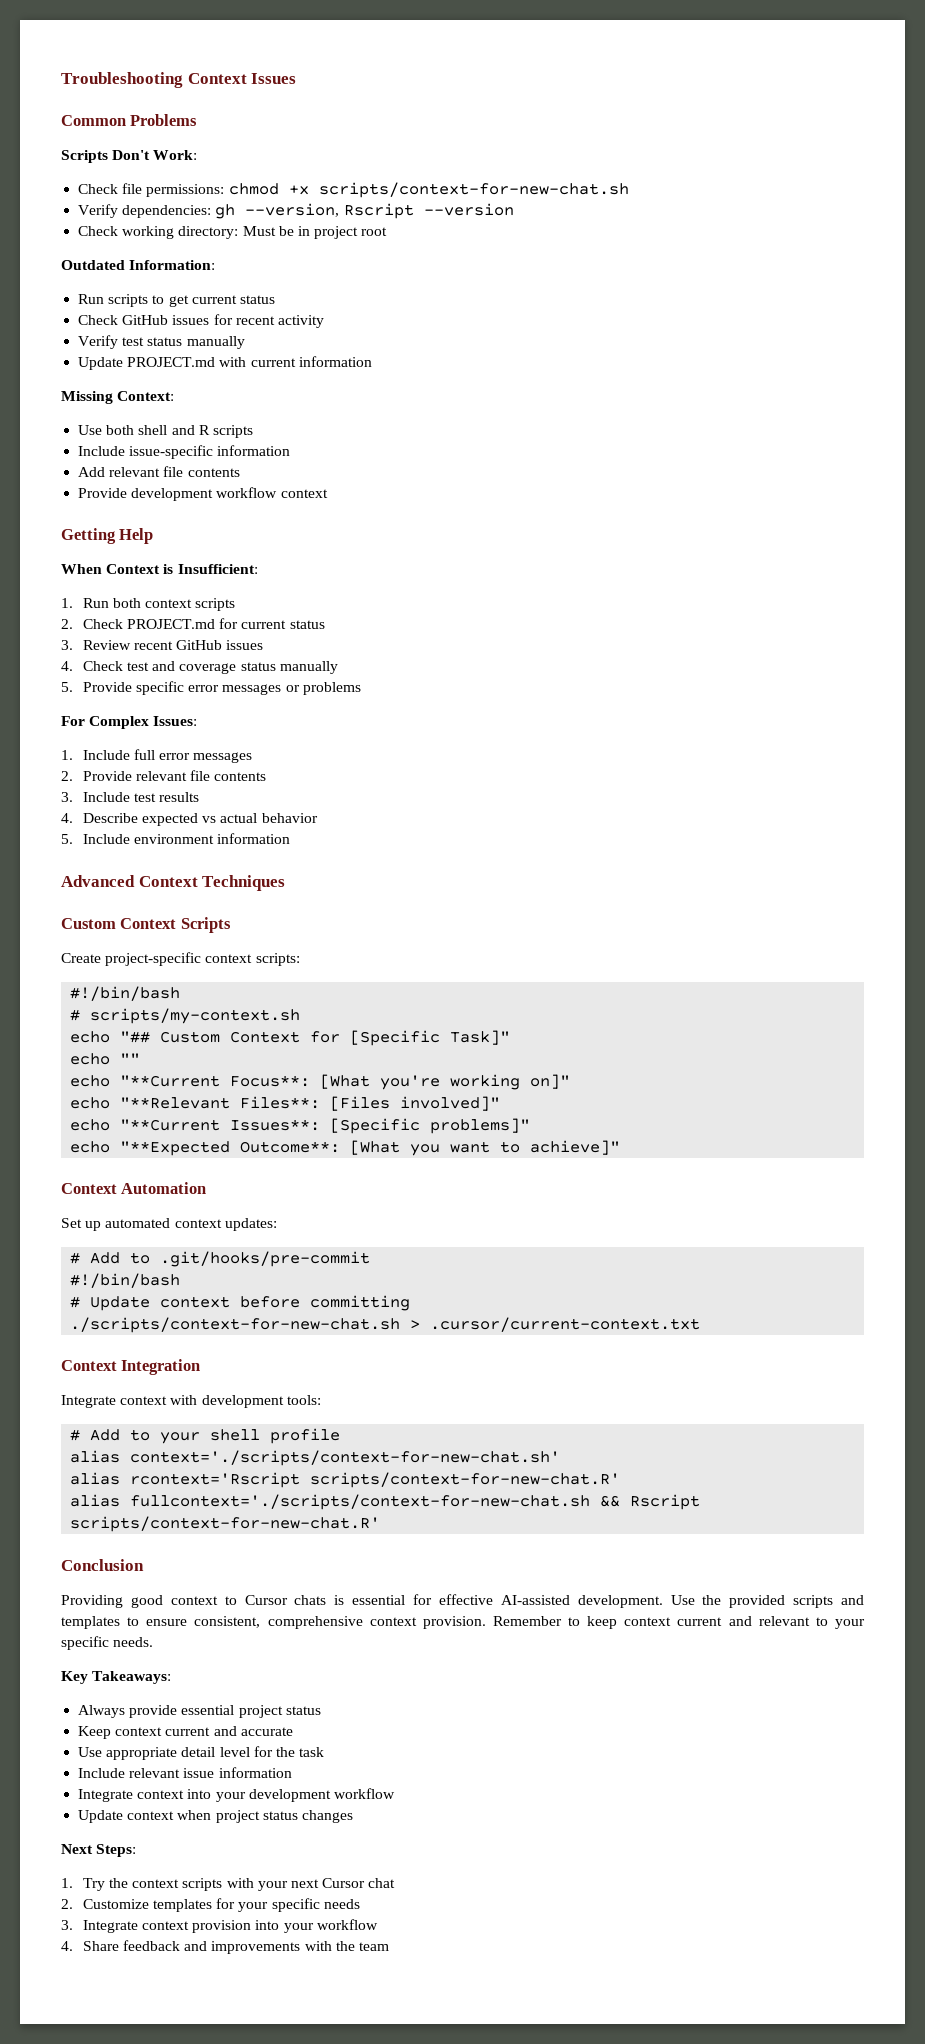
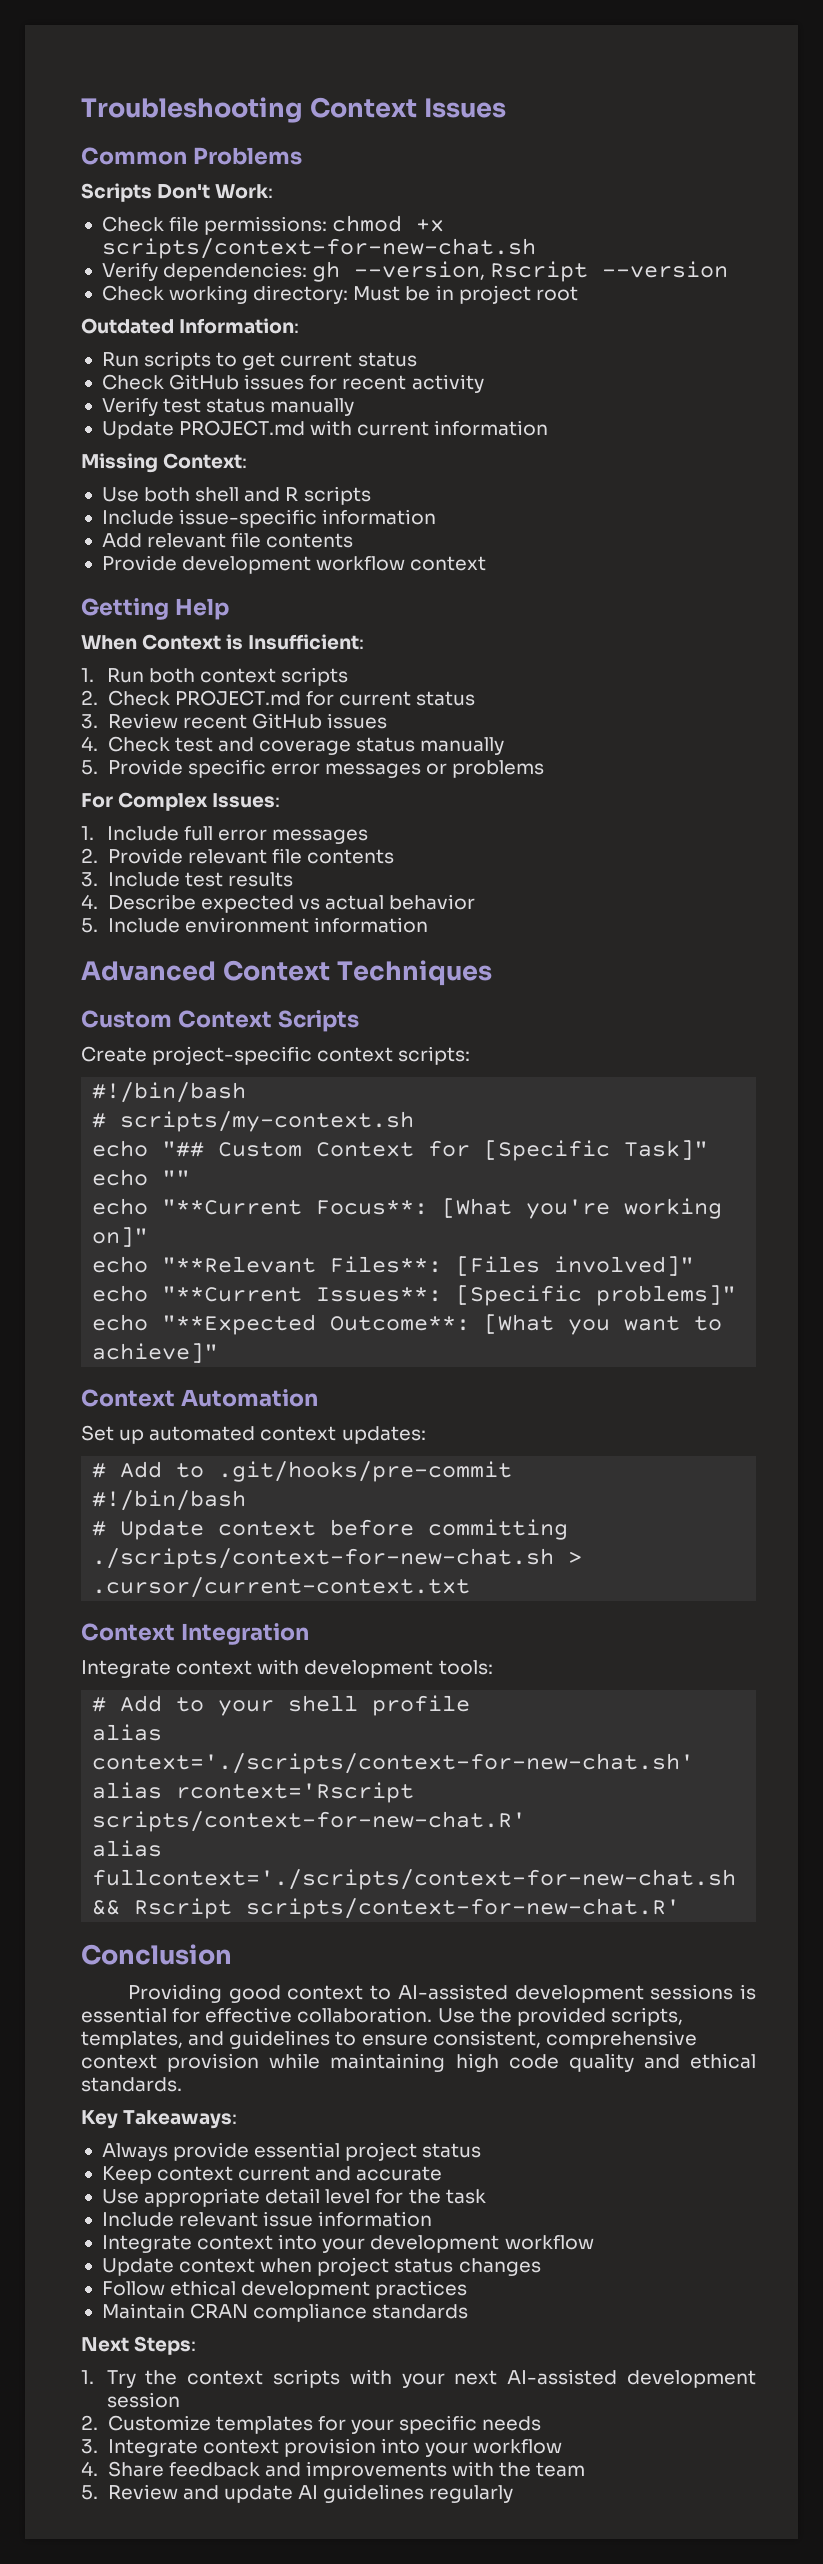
[244,1595,327,1605] Cursor chats -> [397,1984,734,2003] AI-assisted development sessions
[500,1595,663,1608] AI-assisted development. -> [297,2007,433,2023] collaboration.
[793,1595,864,1608] [61,1616,120,1629] scripts and templates -> [610,2007,683,2026] [81,2030,331,2049] scripts, templates, and guidelines
[422,1616,865,1629] [61,1636,154,1650] provision. Remember to keep context current and relevant to your specific needs. -> [167,2053,756,2072] [81,2077,182,2092] provision while maintaining high code quality and ethical standards.
(353, 1816) none -> [101,2280,468,2299] [101,2303,469,2322] // Follow ethical development practices // Maintain CRAN compliance standards
[322,1878,396,1888] Cursor chat -> [507,2369,756,2388] [106,2392,180,2408] AI-assisted development session
(389, 1946) none -> [81,2484,514,2503] // 5. Review and update AI guidelines regularly

